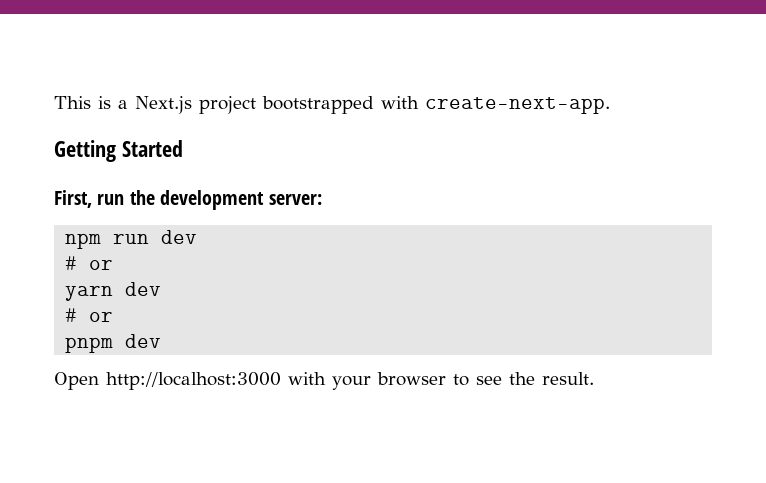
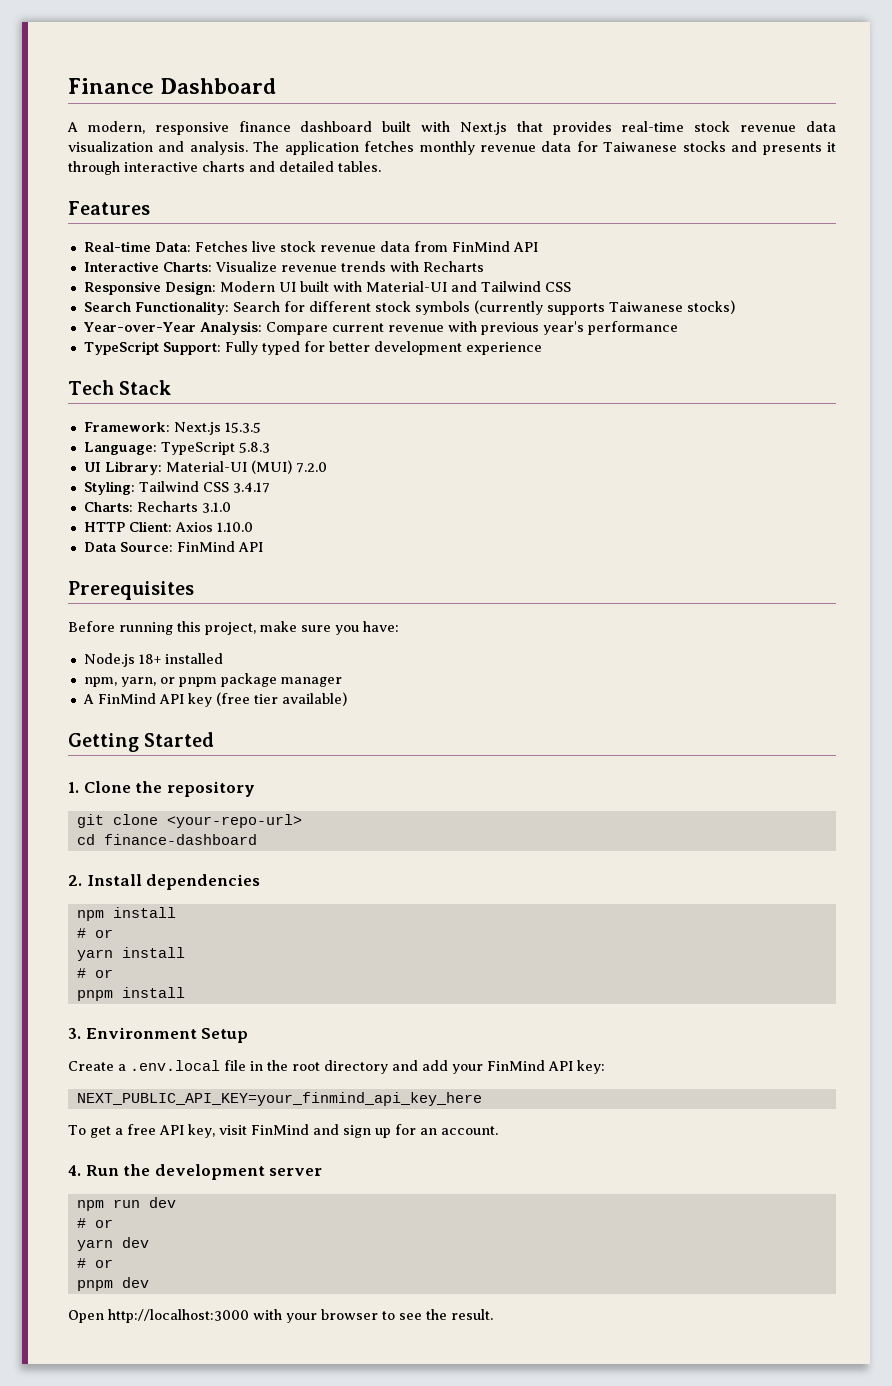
[54,96,610,114] [54,140,183,162] [54,190,125,208] This is a Next.js project bootstrapped with create-next-app. // Getting Started // First, run -> [68,78,277,94] [67,121,836,135] [68,141,836,155] [68,161,381,175] [68,201,150,215] [83,241,538,252] [83,261,484,272] [83,281,571,295] [83,300,735,315] [83,321,678,335] [83,341,542,355] [68,380,172,395] [83,422,261,435] [83,442,270,455] [83,460,327,475] [83,481,270,495] [83,501,231,513] [83,521,253,532] [83,541,263,552] [68,581,194,600] [68,621,399,635] [83,653,223,667] [83,673,342,687] [82,692,347,707] [68,732,215,752] [68,781,255,797] [76,814,302,828] [76,834,257,845] [68,874,261,890] [76,907,176,921] [76,928,113,938] [76,947,185,961] [76,968,113,978] [76,987,185,1001] [68,1027,249,1043] [68,1060,605,1074] [76,1092,482,1106] [68,1124,498,1138] [68,1165,119,1176] Finance Dashboard // A modern, responsive finance dashboard built with Next.js that provides real-time stock revenue data visualization and analysis. The application fetches monthly revenue data for Taiwanese stocks and presents it through interactive charts and detailed tables. // Features // Real-time Data: Fetches live stock revenue data from FinMind API // Interactive Charts: Visualize revenue trends with Recharts // Responsive Design: Modern UI built with Material-UI and Tailwind CSS // Search Functionality: Search for different stock symbols (currently supports Taiwanese stocks) // Year-over-Year Analysis: Compare current revenue with previous year's performance // TypeScript Support: Fully typed for better development experience // Tech Stack // Framework: Next.js 15.3.5 // Language: TypeScript 5.8.3 // UI Library: Material-UI (MUI) 7.2.0 // Styling: Tailwind CSS 3.4.17 // Charts: Recharts 3.1.0 // HTTP Client: Axios 1.10.0 // Data Source: FinMind API // Prerequisites // Before running this project, make sure you have: // Node.js 18+ installed // npm, yarn, or pnpm package manager // A FinMind API key (free tier available) // Getting Started // 1. Clone the repository // git clone <your-repo-url> // cd finance-dashboard // 2. Install dependencies // npm install // # or // yarn install // # or // pnpm install // 3. Environment Setup // Create a .env.local file in the root directory and add your FinMind API key: // NEXT_PUBLIC_API_KEY=your_finmind_api_key_here // To get a free API key, visit FinMind and sign up for an account. // 4. Run
[268,194,322,205] server: -> [269,1168,323,1176] server

